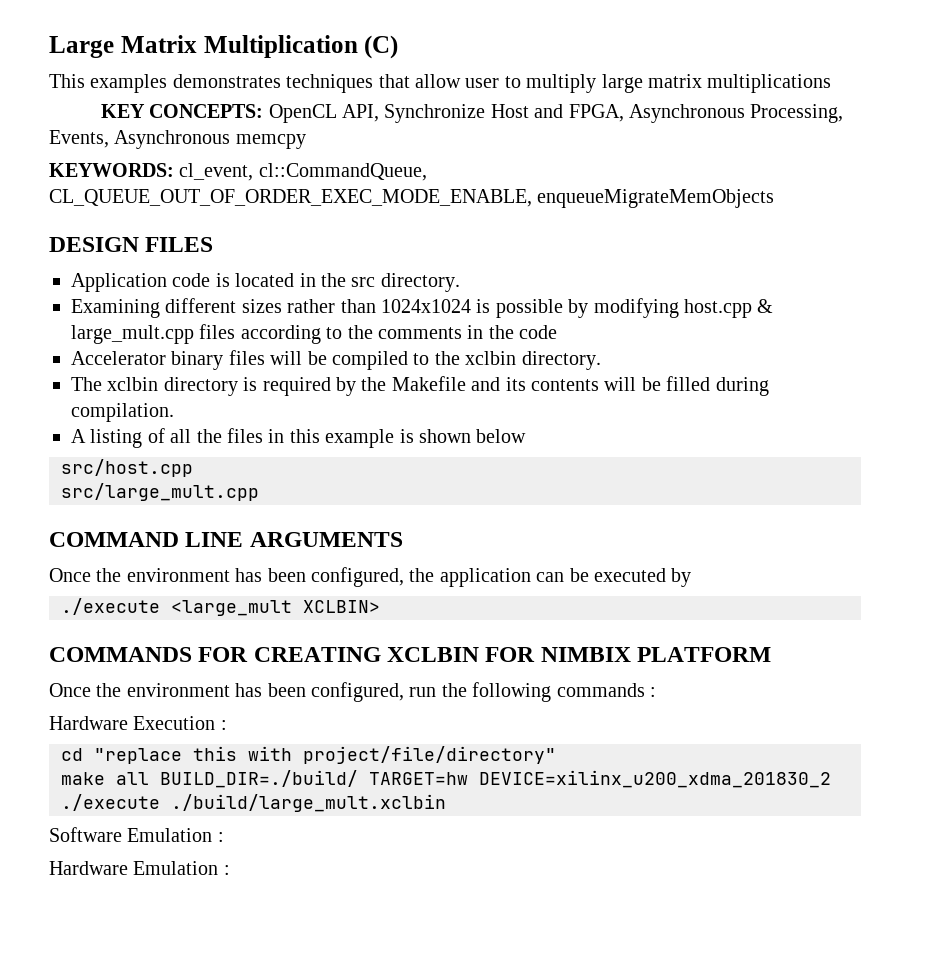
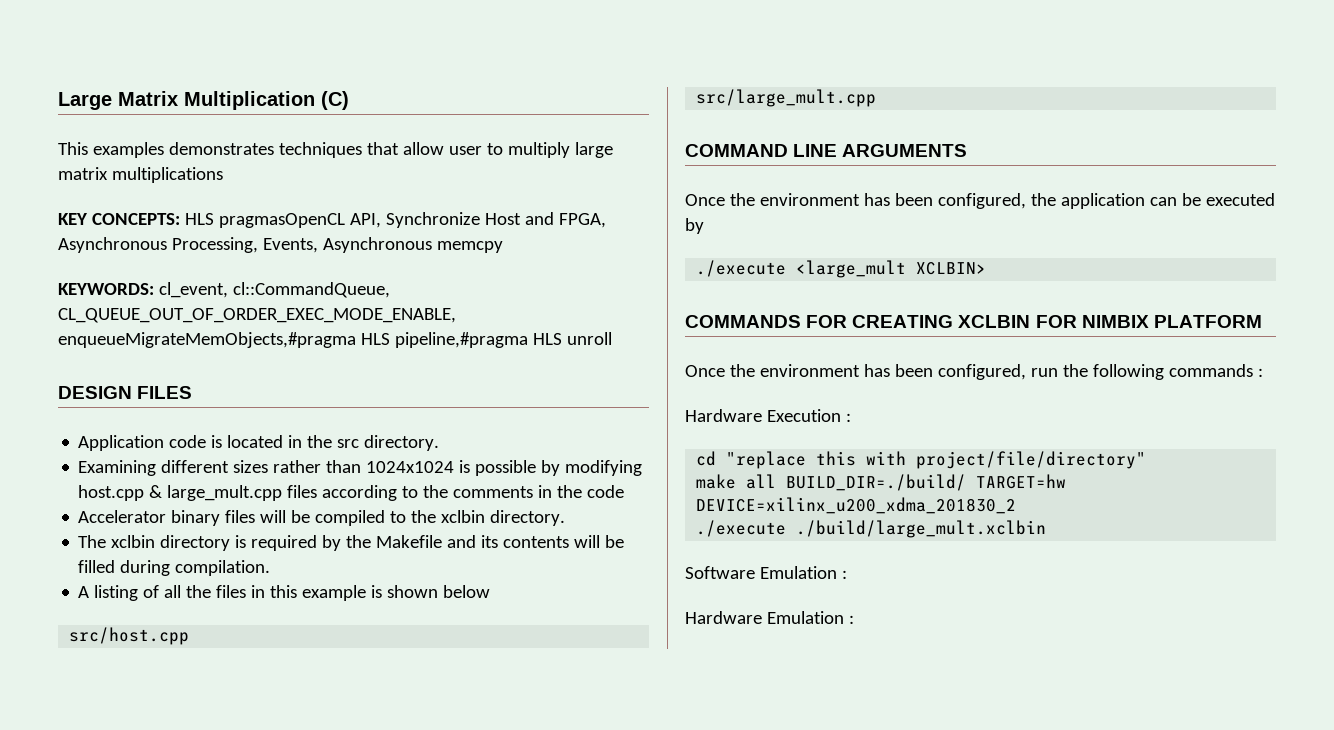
[268,104,337,123] OpenCL -> [184,213,345,228] HLS pragmasOpenCL
[537,189,775,208] enqueueMigrateMemObjects -> [58,332,612,348] enqueueMigrateMemObjects,#pragma HLS pipeline,#pragma HLS unroll

